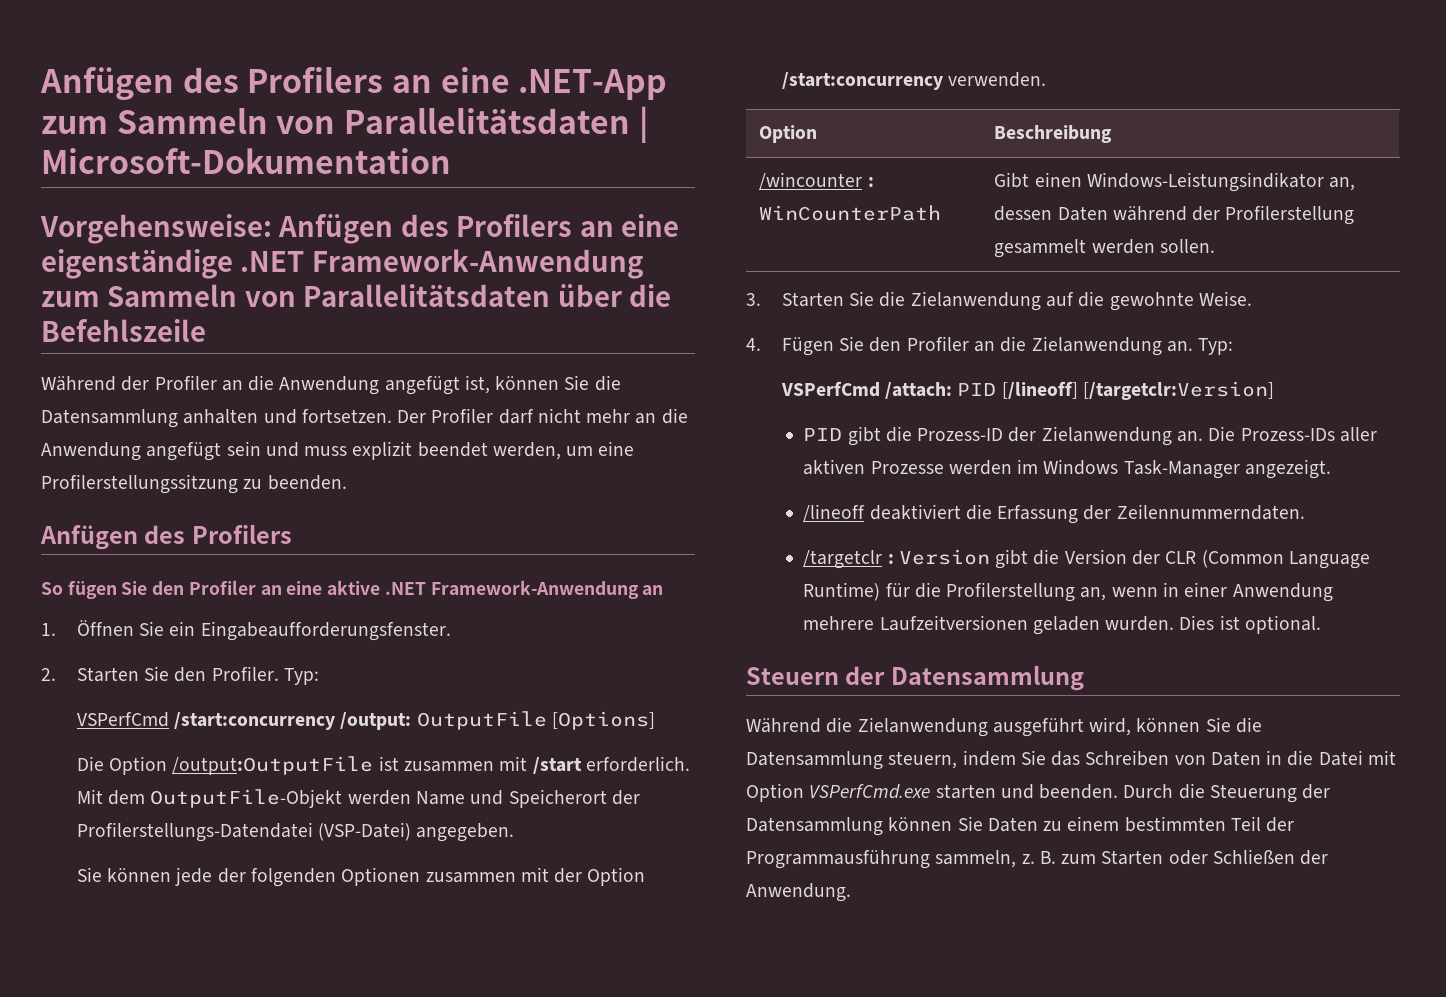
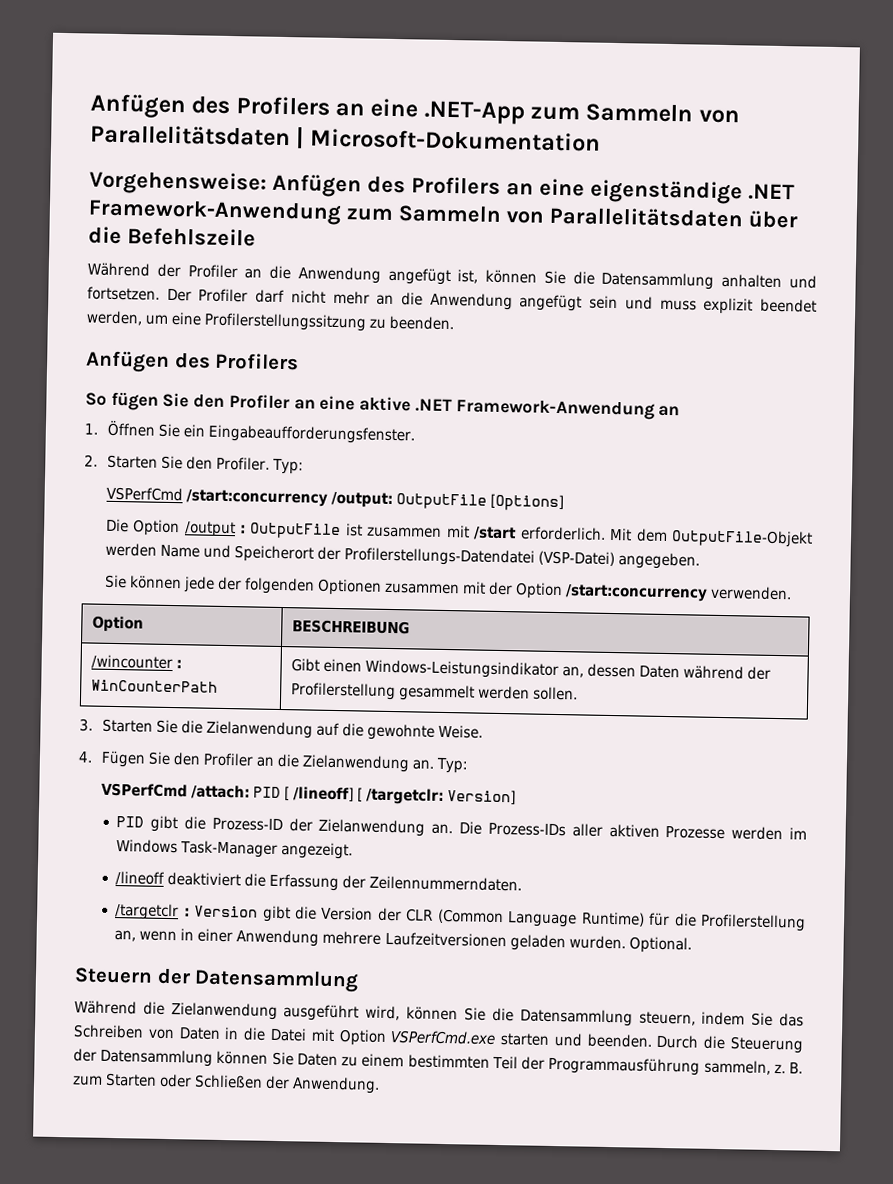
[172,756,374,775] /output:OutputFile -> [183,521,342,540] /output : OutputFile
[994,125,1113,143] Beschreibung -> [291,619,410,635] BESCHREIBUNG
[1001,381,1275,400] [/lineoff] [/targetclr:Version] -> [283,786,517,805] [ /lineoff] [ /targetclr: Version]
[1179,615,1321,634] Dies ist optional. -> [628,936,692,954] Optional.

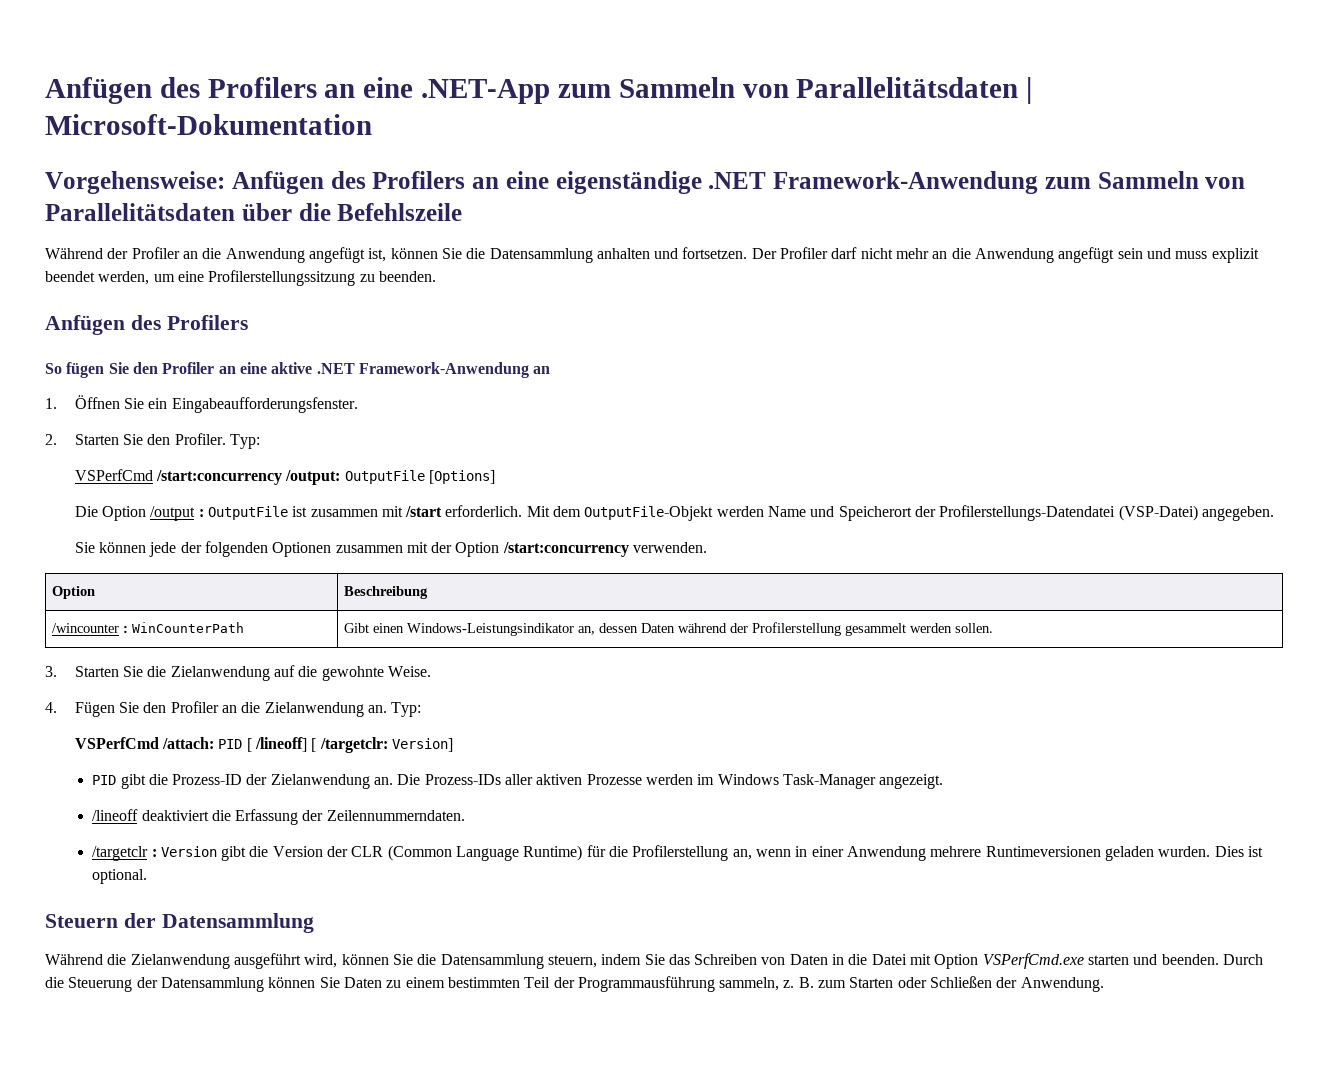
[291,619,410,635] BESCHREIBUNG -> [343,586,428,599] Beschreibung
[384,931,507,948] Laufzeitversionen -> [985,846,1101,857] Runtimeversionen
[628,936,692,954] Optional. -> [1214,846,1263,857] [92,869,148,884] Dies ist optional.

